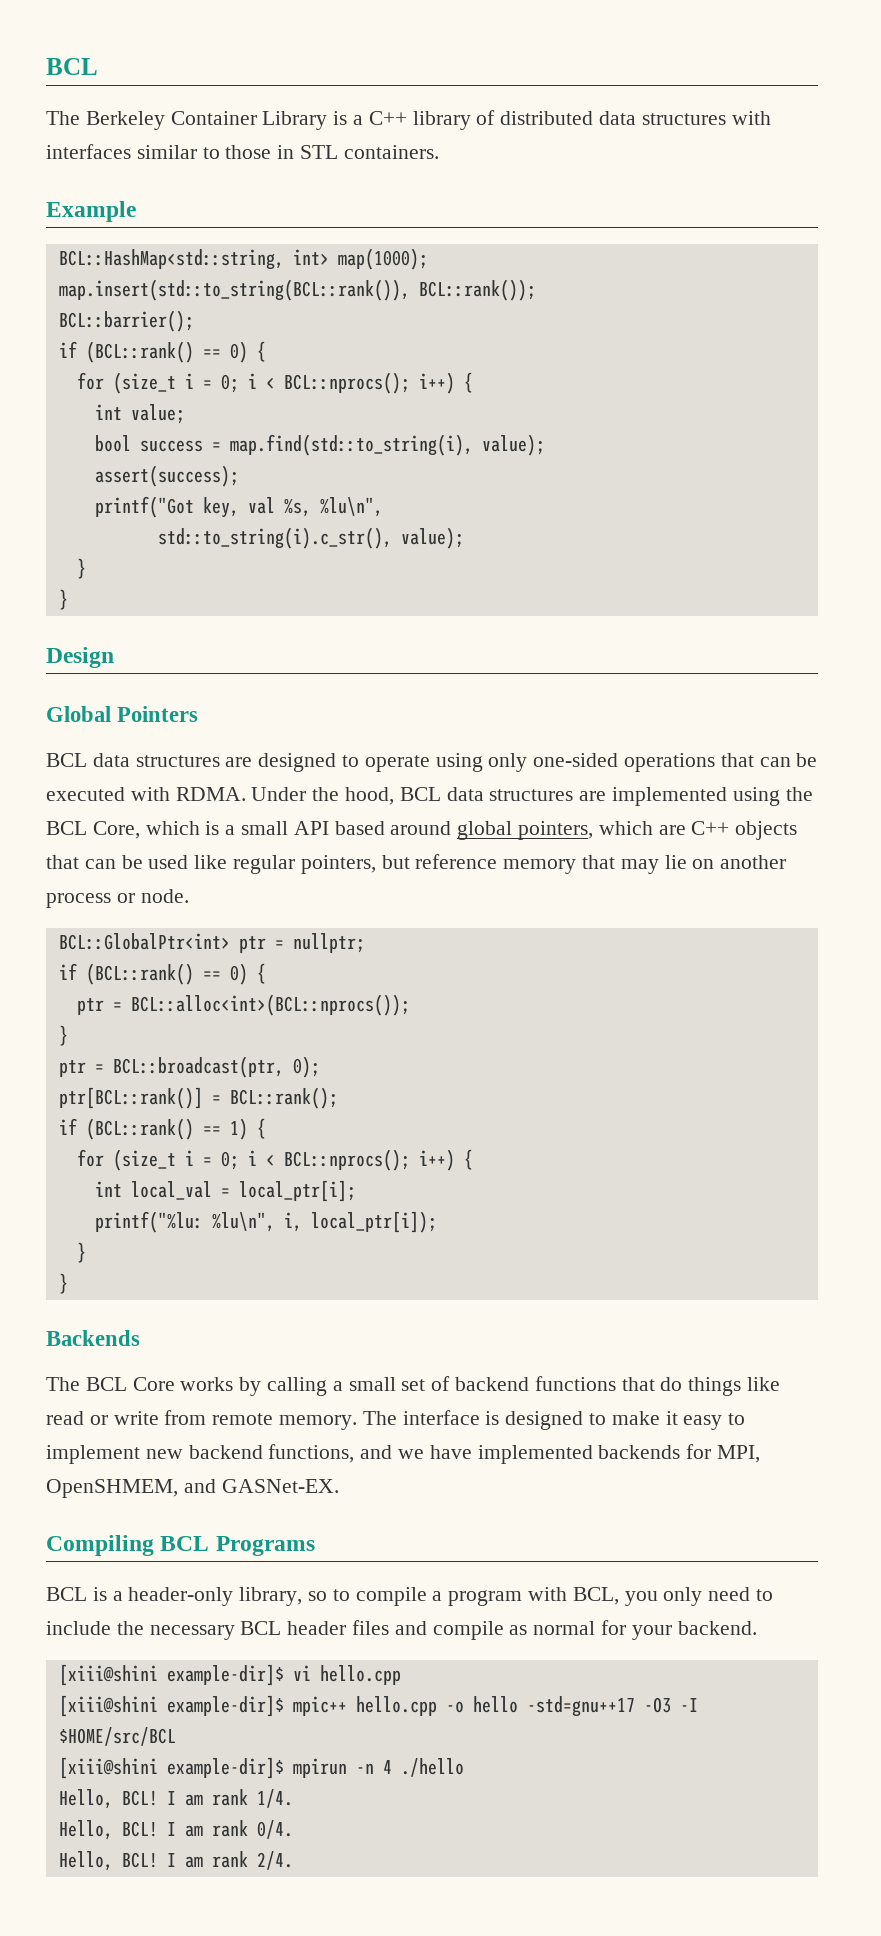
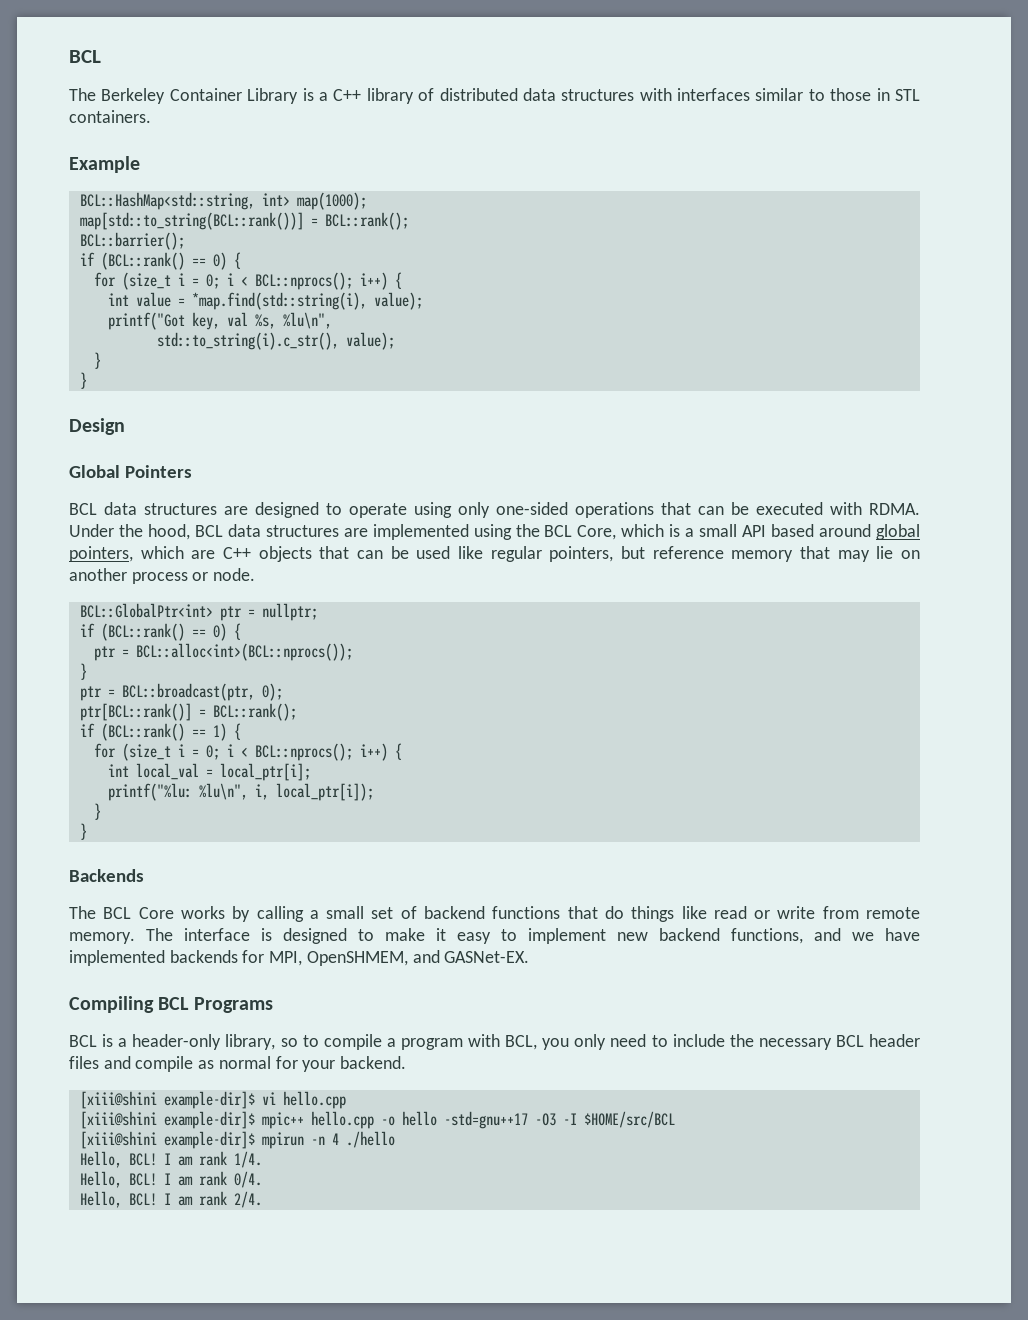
[58,279,536,301] map.insert(std::to_string(BCL::rank()), BCL::rank()); -> [79,212,409,230] map[std::to_string(BCL::rank())] = BCL::rank();
[130,404,185,424] [94,434,545,456] [94,465,239,487] value; // bool success = map.find(std::to_string(i), value); // assert(success); -> [135,292,423,310] value = *map.find(std::string(i), value);

